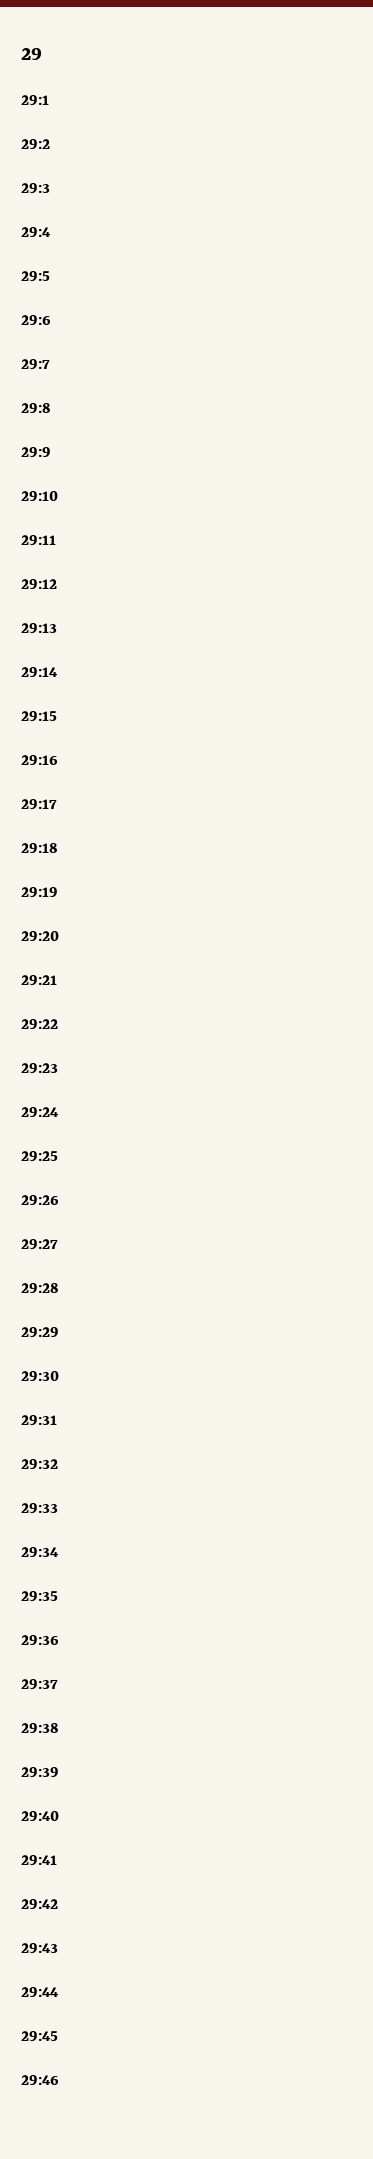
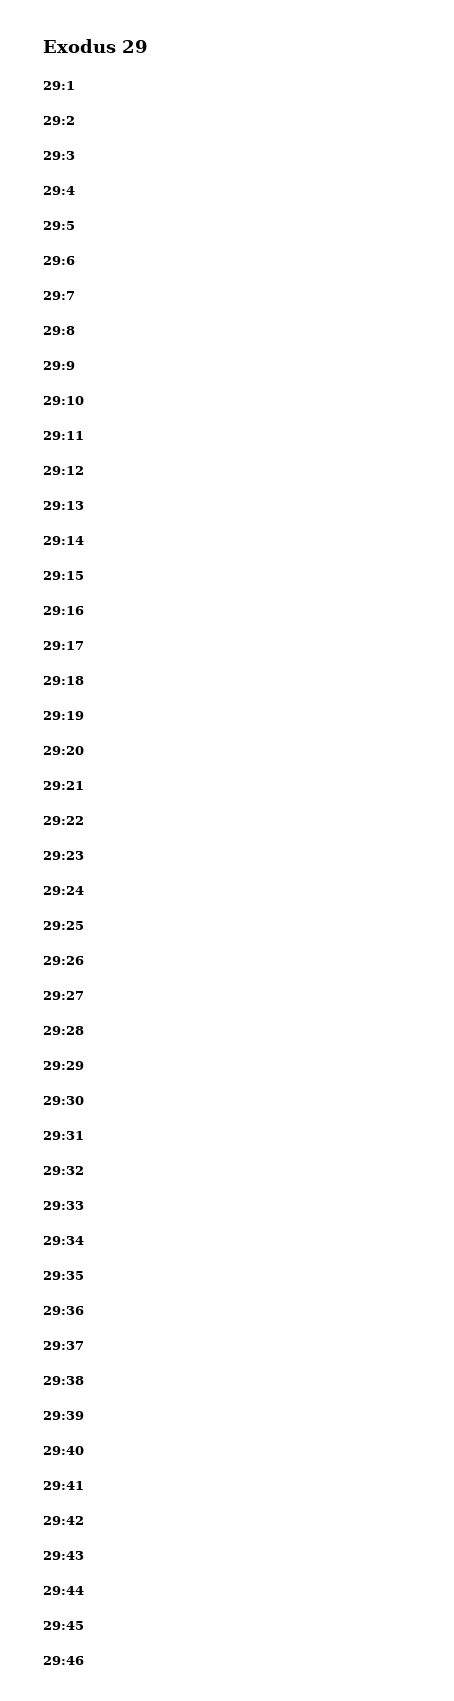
(21, 53) none -> [43,39,116,53] Exodus

